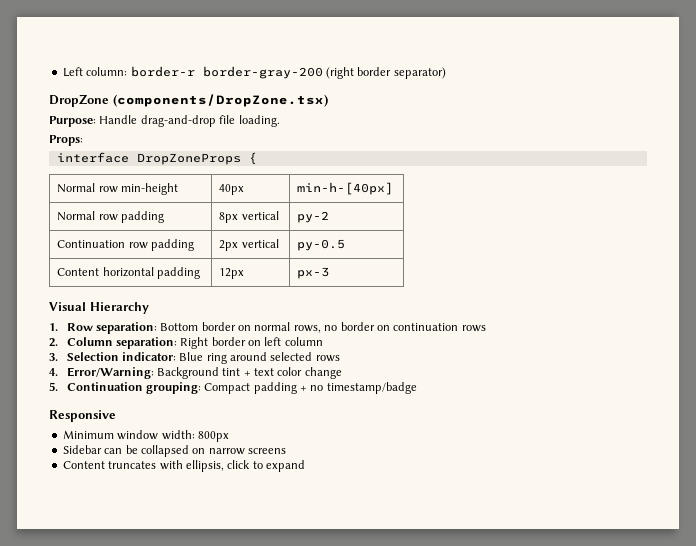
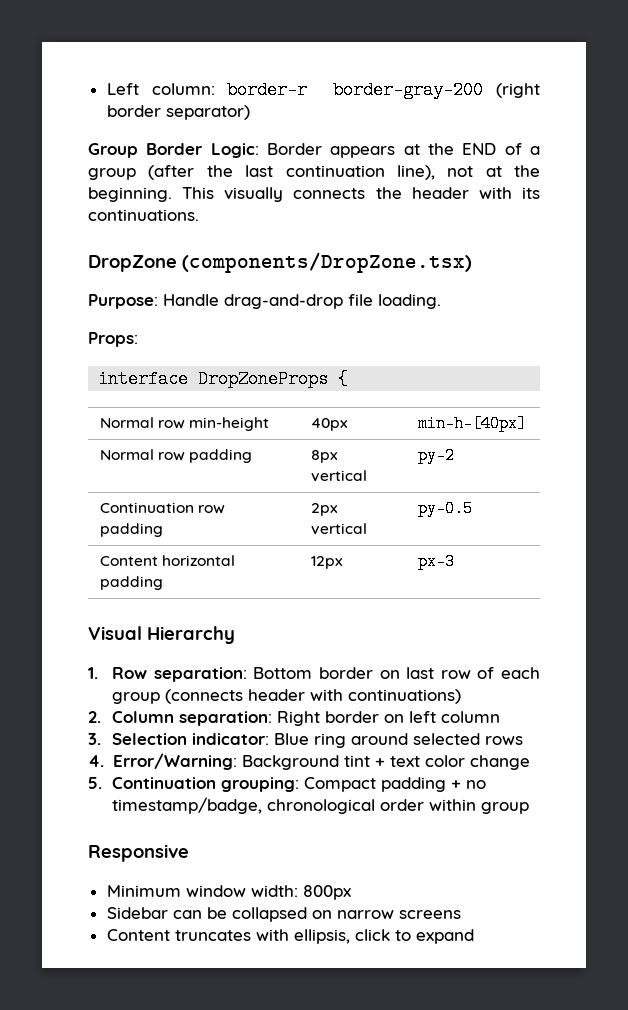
(446, 73) none -> [88,143,540,158] [88,165,540,180] [88,187,541,202] [88,209,199,221] // Group Border Logic: Border appears at the END of a group (after the last continuation line), not at the beginning. This visually connects the header with its continuations.
[254,322,486,333] normal rows, no border on continuation rows -> [406,667,540,679] [112,689,462,704] last row of each group (connects header with continuations)
[326,382,417,394] timestamp/badge -> [112,797,530,814] timestamp/badge, chronological order within group

